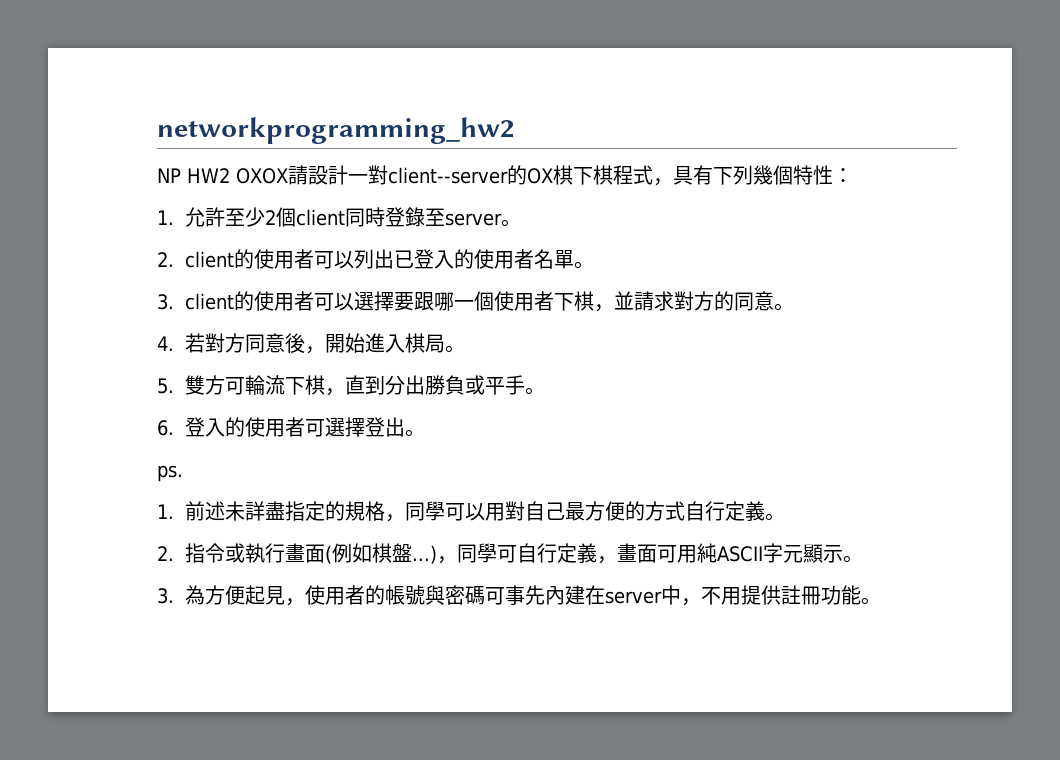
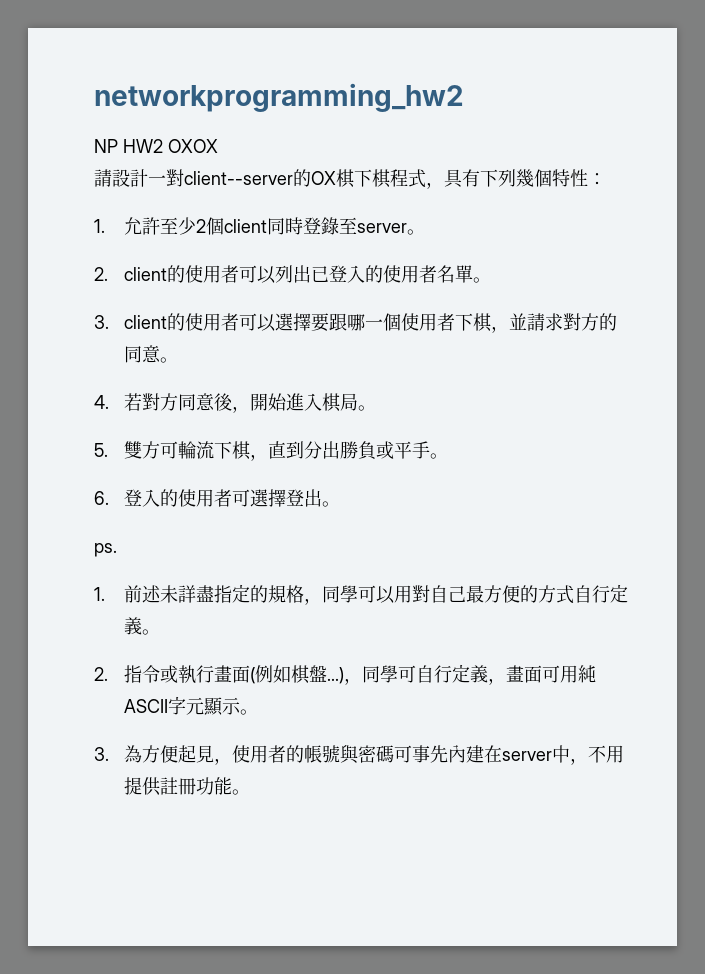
(288, 176) none -> (218, 146) //

